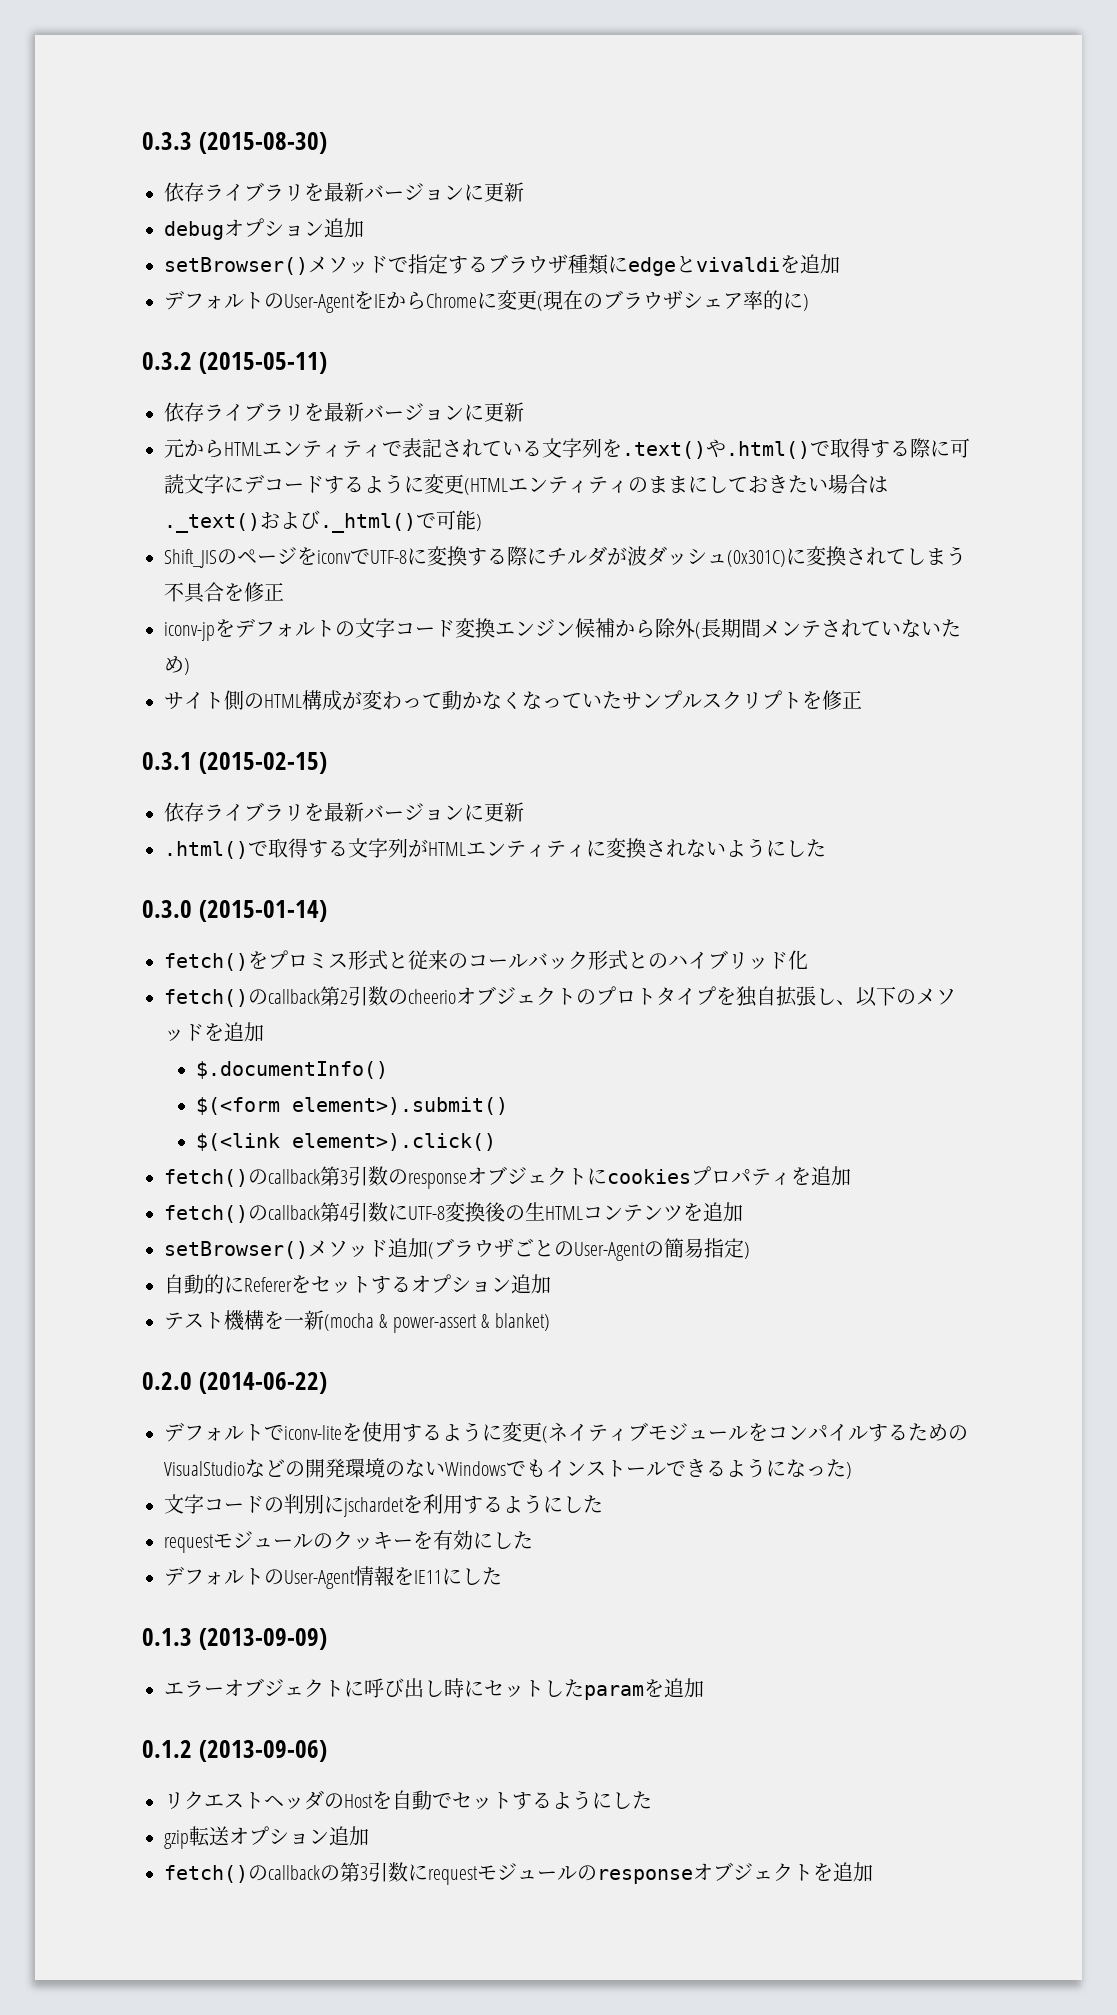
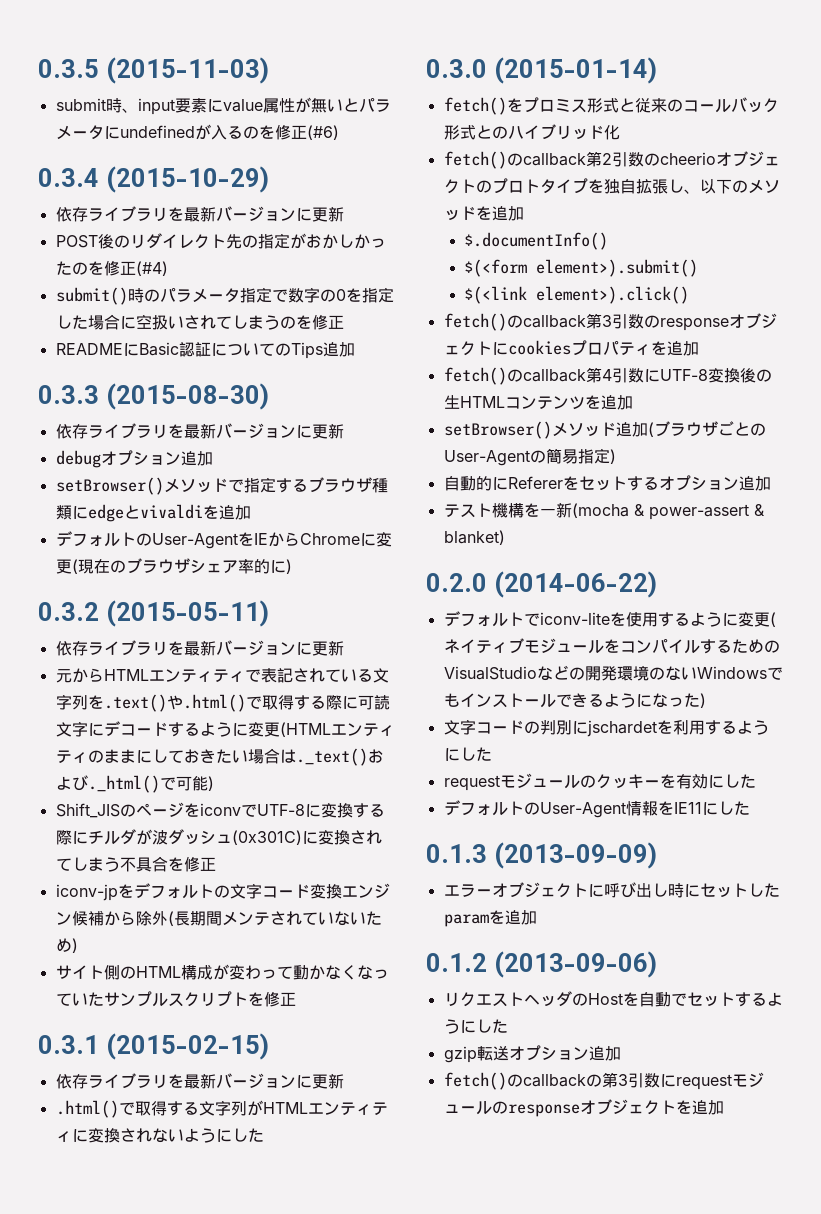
(142, 141) none -> [38,57,269,84] [55,97,391,115] [55,124,339,140] [38,166,269,193] [55,206,344,222] [55,233,386,249] [55,260,168,276] [55,287,394,305] [55,314,344,330] [55,342,355,359] 0.3.5 (2015-11-03) // submit時、input要素にvalue属性が無いとパラメータにundefinedが入るのを修正(#6) // 0.3.4 (2015-10-29) // 依存ライブラリを最新バージョンに更新 // POST後のリダイレクト先の指定がおかしかったのを修正(#4) // submit()時のパラメータ指定で数字の0を指定した場合に空扱いされてしまうのを修正 // READMEにBasic認証についてのTips追加 //

